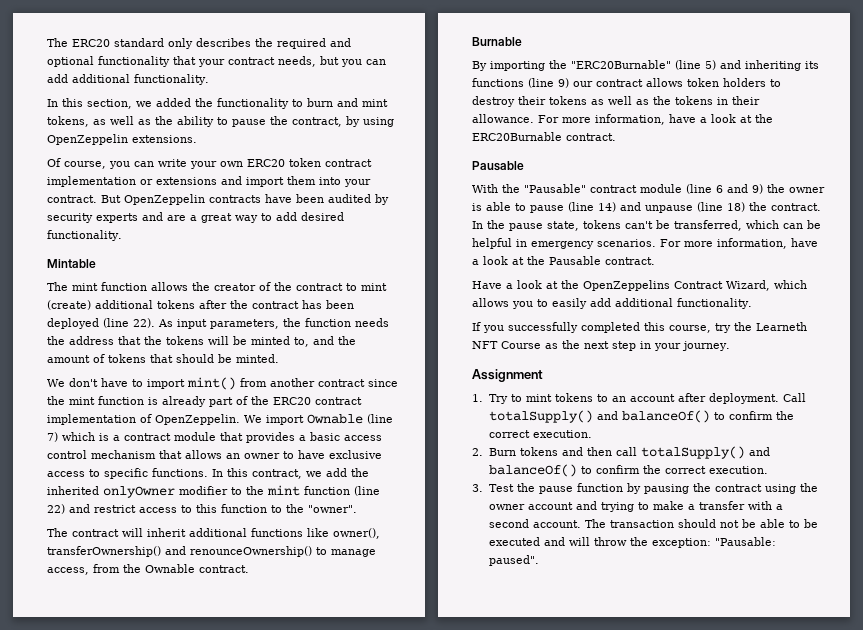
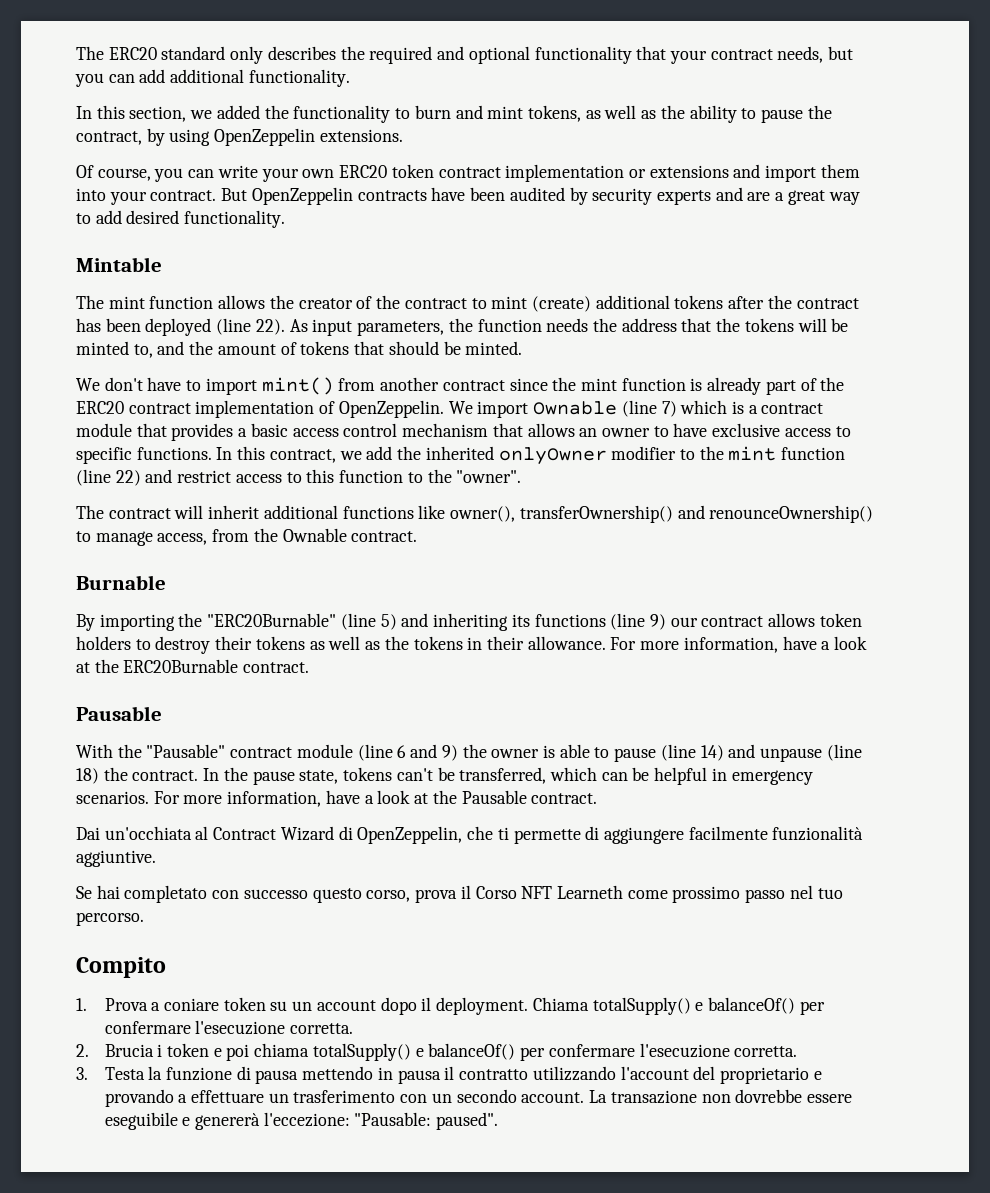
[472,280,807,291] [472,298,752,309] [472,322,807,333] [472,340,730,351] [472,369,543,382] [472,393,806,404] [488,410,794,423] [488,430,592,438] [472,446,770,459] [488,464,768,477] [472,483,818,494] [488,501,783,512] [488,519,818,528] [488,537,711,548] Have a look at the OpenZeppelins Contract Wizard, which allows you to easily add additional functionality. // If you successfully completed this course, try the Learneth NFT Course as the next step in your journey. // Assignment // 1. Try to mint tokens to an account after deployment. Call totalSupply() and balanceOf() to confirm the correct execution. // 2. Burn tokens and then call totalSupply() and balanceOf() to confirm the correct execution. // 3. Test the pause function by pausing the contract using the owner account and trying to make a transfer with a second account. The transaction should not be able to be executed and will throw the exception: -> [76,826,864,844] [76,850,156,867] [76,885,843,903] [76,912,144,926] [76,957,166,978] [76,997,825,1015] [104,1020,353,1035] [76,1043,798,1061] [76,1066,822,1084] [104,1089,852,1107] [104,1112,350,1130] Dai un'occhiata al Contract Wizard di OpenZeppelin, che ti permette di aggiungere facilmente funzionalità aggiuntive. // Se hai completato con successo questo corso, prova il Corso NFT Learneth come prossimo passo nel tuo percorso. // Compito // 1. Prova a coniare token su un account dopo il deployment. Chiama totalSupply() e balanceOf() per confermare l'esecuzione corretta. // 2. Brucia i token e poi chiama totalSupply() e balanceOf() per confermare l'esecuzione corretta. // 3. Testa la funzione di pausa mettendo in pausa il contratto utilizzando l'account del proprietario e provando a effettuare un trasferimento con un secondo account. La transazione non dovrebbe essere eseguibile e genererà l'eccezione:

